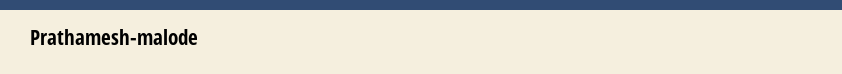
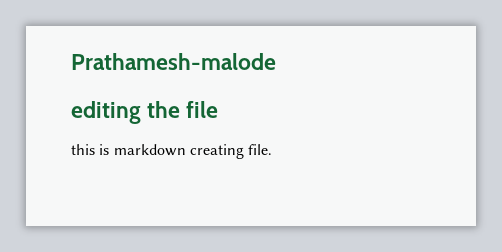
(198, 37) none -> [71,101,219,124] [71,144,273,159] // editing the file // this is markdown creating file.

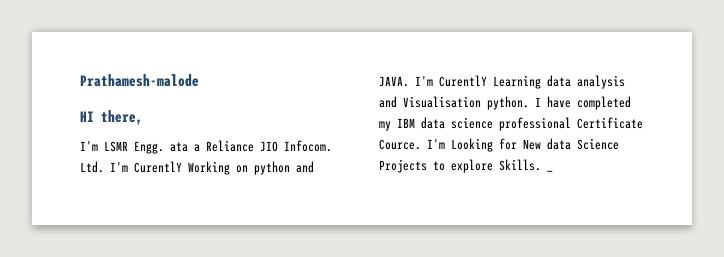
[71,101,219,124] [71,144,273,159] editing the file // this is markdown creating file. -> [80,110,143,125] [80,140,332,154] [80,161,314,175] [379,75,625,89] [379,96,631,110] [379,117,643,131] [379,138,619,152] [379,159,553,173] HI there, // I'm LSMR Engg. ata a Reliance JIO Infocom. Ltd. I'm CurentlY Working on python and JAVA. I'm CurentlY Learning data analysis and Visualisation python. I have completed my IBM data science professional Certificate Cource. I'm Looking for New data Science Projects to explore Skills. _

